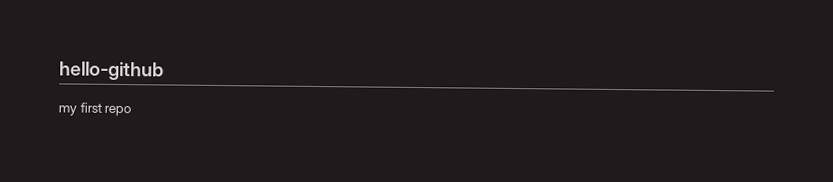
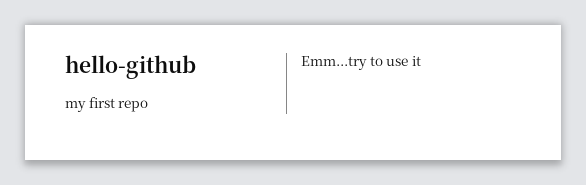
(132, 111) none -> [301,56,421,70] // Emm...try to use it

